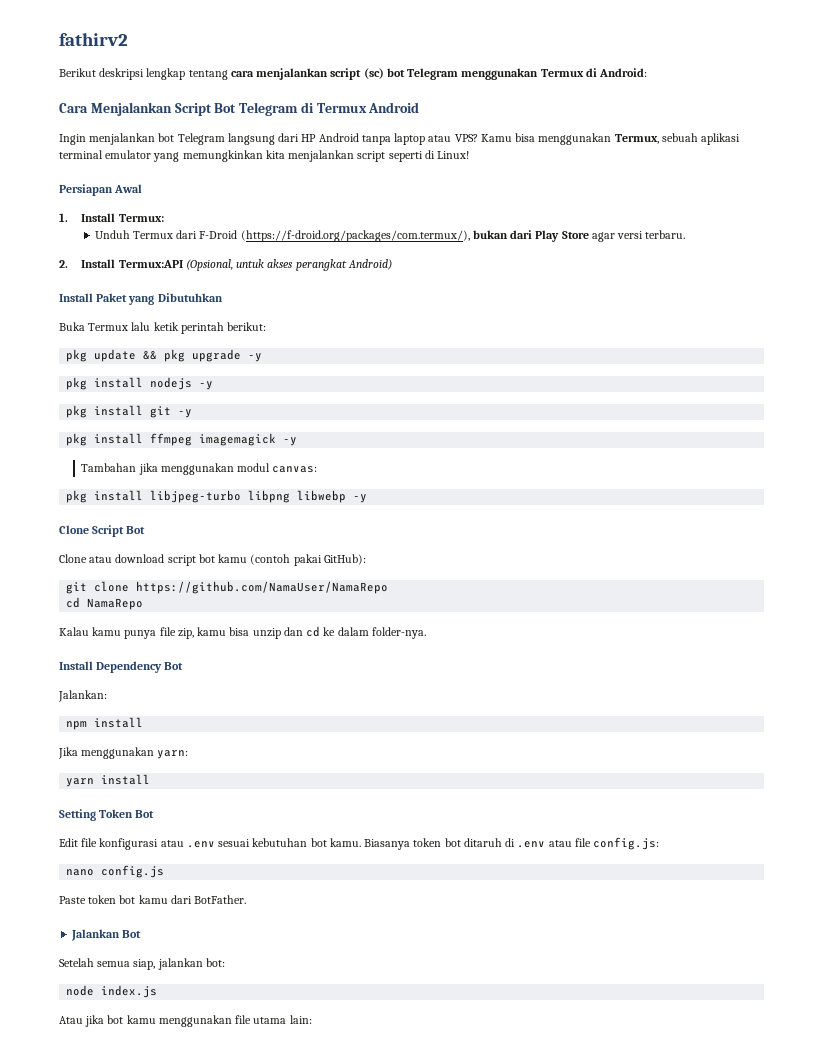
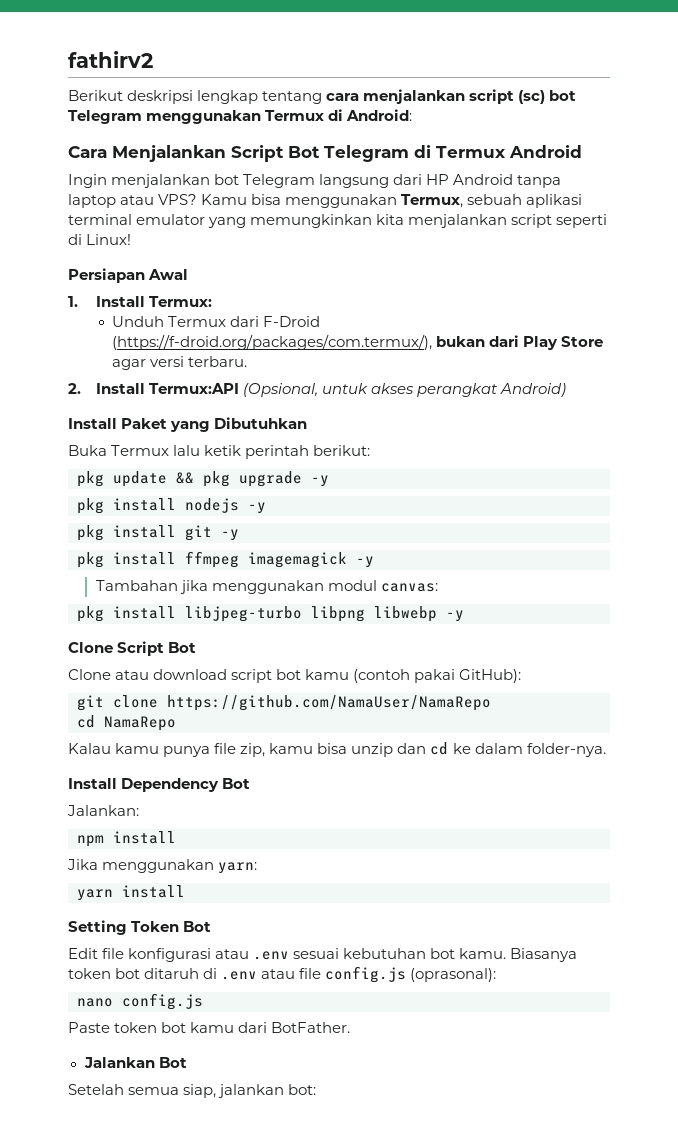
[593,837,660,850] config.js: -> [325,966,497,983] config.js (oprasonal):
[66,985,158,998] [59,1015,312,1027] // node index.js // Atau jika bot kamu menggunakan file utama lain: -> (317, 1089) none

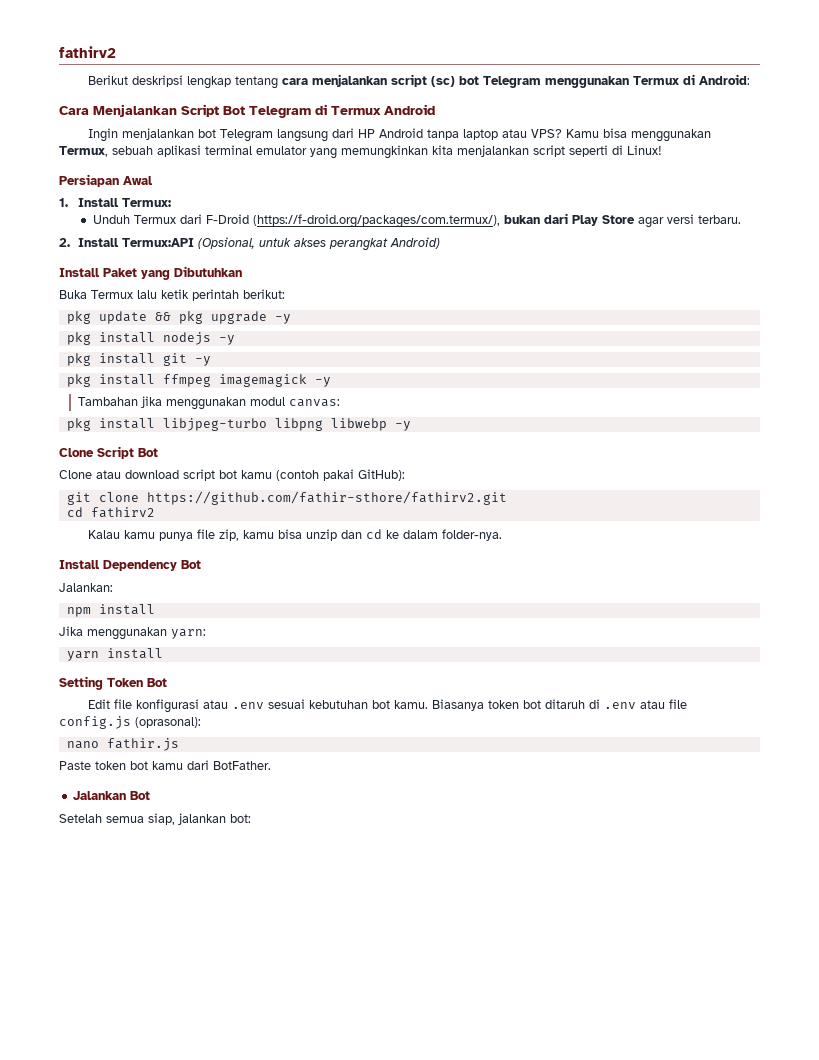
[167,695,491,711] [77,715,176,731] https://github.com/NamaUser/NamaRepo // cd NamaRepo -> [146,491,507,505] [66,507,155,518] https://github.com/fathir-sthore/fathirv2.git // cd fathirv2
[122,993,203,1010] config.js -> [106,738,179,751] fathir.js

